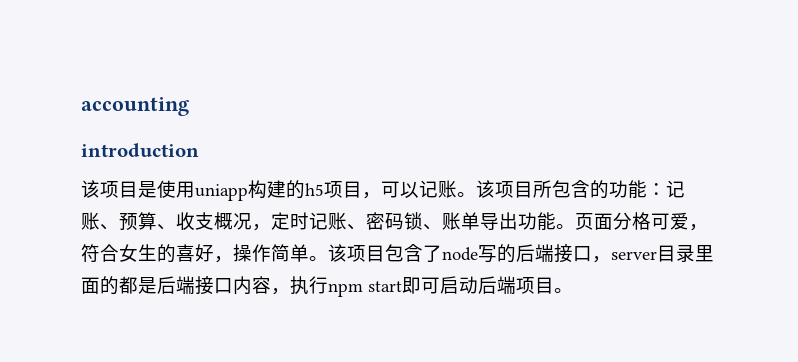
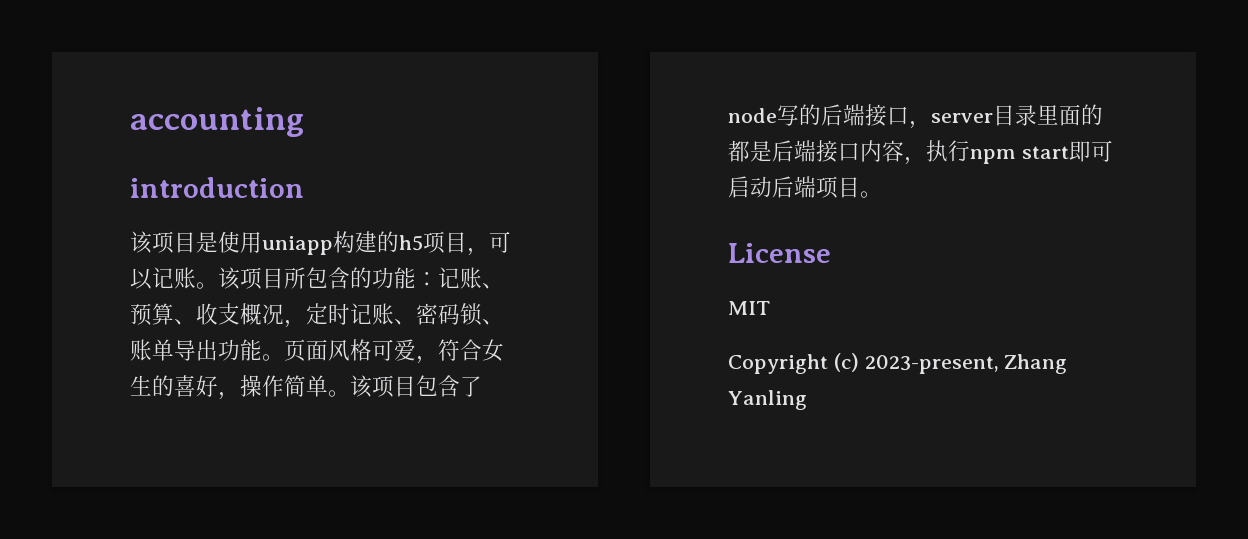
[613,212,632,230] 分 -> [328,339,350,361] 风
(573, 290) none -> [728,243,831,263] [728,301,770,315] [728,353,1068,374] [728,390,807,410] // License // MIT // Copyright (c) 2023-present, Zhang Yanling

